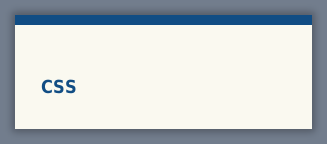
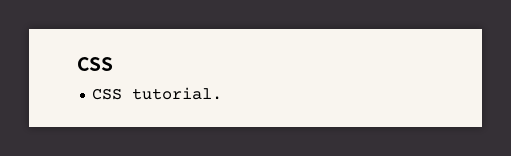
[41,79,77,94] CSS -> [77,57,113,71] [91,87,222,100] CSS // CSS tutorial.

